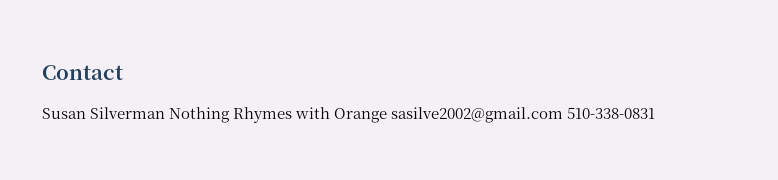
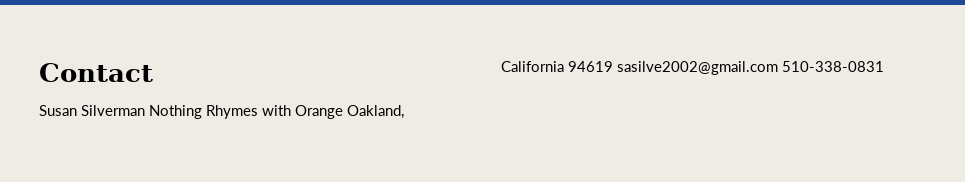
(388, 115) none -> [347,105,404,119] [501,61,613,72] Oakland, California 94619

